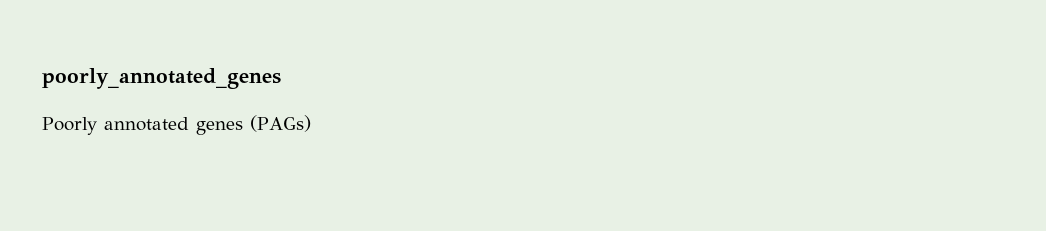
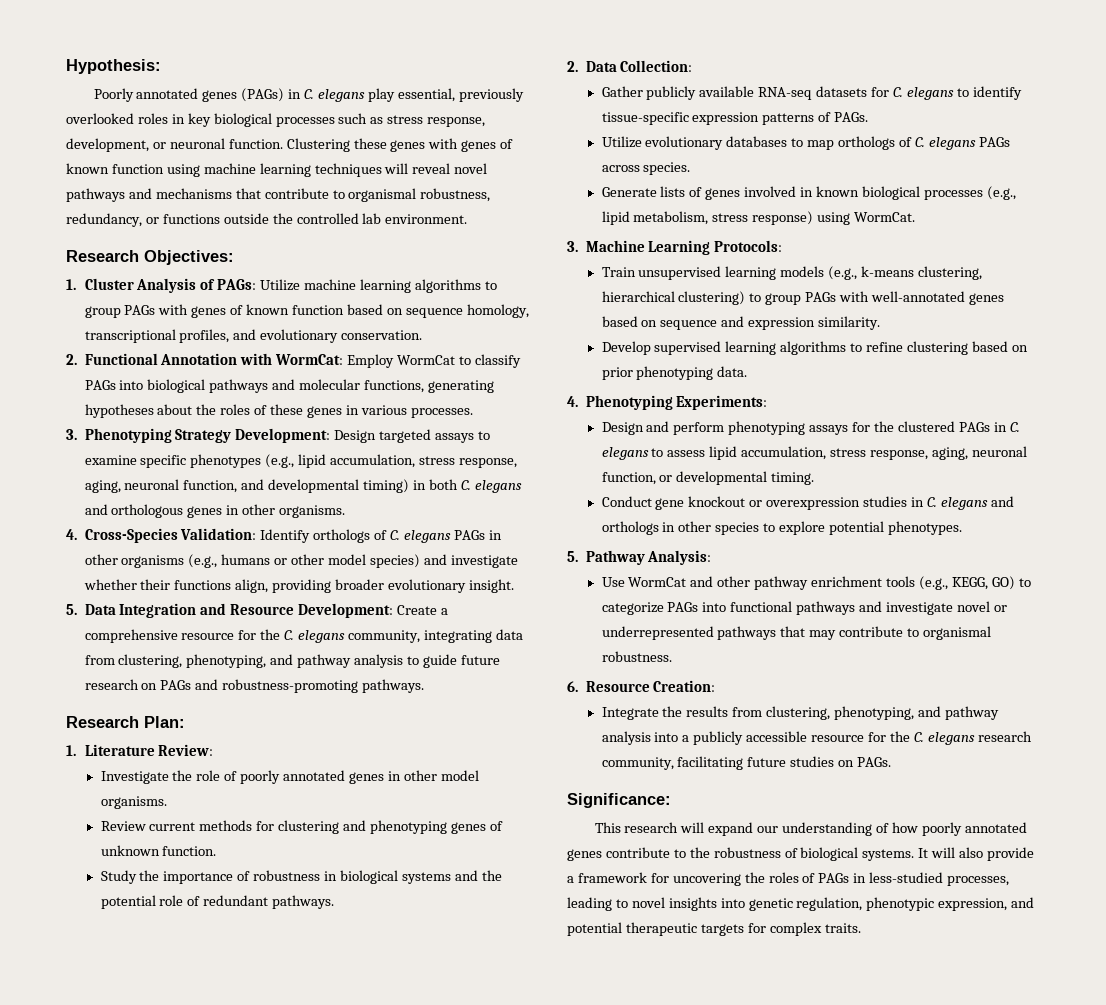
[42,68,281,89] poorly_annotated_genes -> [66,59,161,74] Hypothesis:
(311, 123) none -> [288,88,524,102] [66,113,486,127] [66,138,514,152] [66,163,488,177] [66,188,491,202] [66,213,468,227] [66,250,234,265] [66,278,497,293] [84,304,529,318] [84,329,423,343] [66,353,521,368] [84,379,494,393] [84,404,473,418] [66,428,491,443] [84,454,517,468] [84,479,522,493] [84,504,346,518] [66,528,502,543] [84,554,518,568] [83,579,514,593] [66,603,449,618] [84,629,523,643] [84,654,500,668] [84,679,425,693] [66,716,185,728] [66,744,214,756] [100,770,479,784] [100,796,167,809] [100,820,503,834] [100,845,217,856] [100,870,502,884] [100,895,335,909] [567,60,693,72] [601,86,1022,100] [601,112,869,125] [601,136,1010,150] [601,162,691,175] [601,186,1016,200] [601,211,916,225] [567,240,783,255] [601,266,983,280] [601,291,1004,305] [601,316,881,330] [601,341,1028,355] [601,366,748,380] [567,395,768,410] [601,421,1020,435] [601,446,1027,460] [601,471,815,485] [601,496,1014,510] [601,521,962,535] [567,550,712,565] [601,576,1031,590] [601,601,1007,615] [601,626,992,640] [601,651,672,662] [567,680,716,692] [601,706,999,720] [601,731,1032,745] [601,756,892,770] [567,793,671,808] [594,822,1027,836] [567,847,1035,861] [567,872,1010,886] [567,897,1035,911] [567,922,861,936] in C. elegans play essential, previously overlooked roles in key biological processes such as stress response, development, or neuronal function. Clustering these genes with genes of known function using machine learning techniques will reveal novel pathways and mechanisms that contribute to organismal robustness, redundancy, or functions outside the controlled lab environment. // Research Objectives: // 1. Cluster Analysis of PAGs: Utilize machine learning algorithms to group PAGs with genes of known function based on sequence homology, transcriptional profiles, and evolutionary conservation. // 2. Functional Annotation with WormCat: Employ WormCat to classify PAGs into biological pathways and molecular functions, generating hypotheses about the roles of these genes in various processes. // 3. Phenotyping Strategy Development: Design targeted assays to examine specific phenotypes (e.g., lipid accumulation, stress response, aging, neuronal function, and developmental timing) in both C. elegans and orthologous genes in other organisms. // 4. Cross-Species Validation: Identify orthologs of C. elegans PAGs in other organisms (e.g., humans or other model species) and investigate whether their functions align, providing broader evolutionary insight. // 5. Data Integration and Resource Development: Create a comprehensive resource for the C. elegans community, integrating data from clustering, phenotyping, and pathway analysis to guide future research on PAGs and robustness-promoting pathways. // Research Plan: // 1. Literature Review: // Investigate the role of poorly annotated genes in other model organisms. // Review current methods for clustering and phenotyping genes of unknown function. // Study the importance of robustness in biological systems and the potential role of redundant pathways. // 2. Data Collection: // Gather publicly available RNA-seq datasets for C. elegans to identify tissue-specific expression patterns of PAGs. // Utilize evolutionary databases to map orthologs of C. elegans PAGs across species. // Generate lists of genes involved in known biological processes (e.g., lipid metabolism, stress response) using WormCat. // 3. Machine Learning Protocols: // Train unsupervised learning models (e.g., k-means clustering, hierarchical clustering) to group PAGs with well-annotated genes based on sequence and expression similarity. // Develop supervised learning algorithms to refine clustering based on prior phenotyping data. // 4. Phenotyping Experiments: // Design and perform phenotyping assays for the clustered PAGs in C. elegans to assess lipid accumulation, stress response, aging, neuronal function, or developmental timing. // Conduct gene knockout or overexpression studies in C. elegans and orthologs in other species to explore potential phenotypes. // 5. Pathway Analysis: // Use WormCat and other pathway enrichment tools (e.g., KEGG, GO) to categorize PAGs into functional pathways and investigate novel or underrepresented pathways that may contribute to organismal robustness. // 6. Resource Creation: // Integrate the results from clustering, phenotyping, and pathway analysis into a publicly accessible resource for the C. elegans research community, facilitating future studies on PAGs. // Significance: // This research will expand our understanding of how poorly annotated genes contribute to the robustness of biological systems. It will also provide a framework for uncovering the roles of PAGs in less-studied processes, leading to novel insights into genetic regulation, phenotypic expression, and potential therapeutic targets for complex traits.

